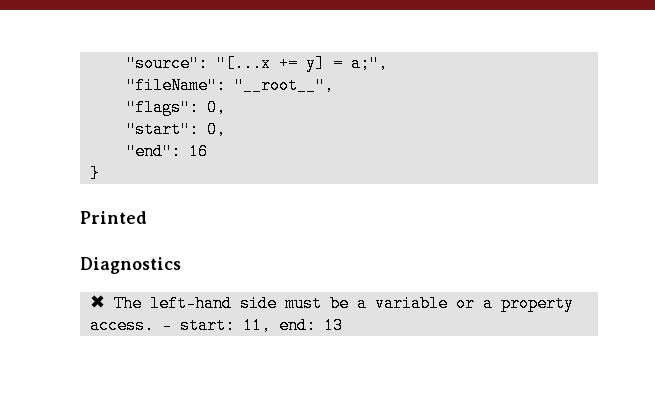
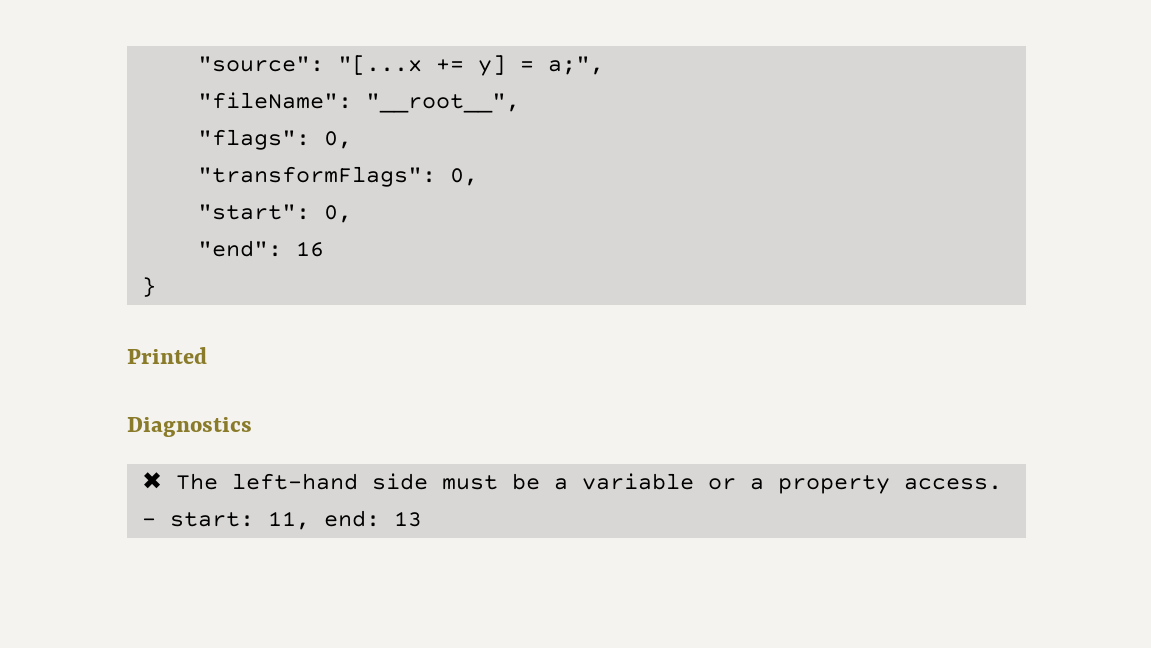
(226, 107) none -> [197,166,478,187] // "transformFlags": 0,

